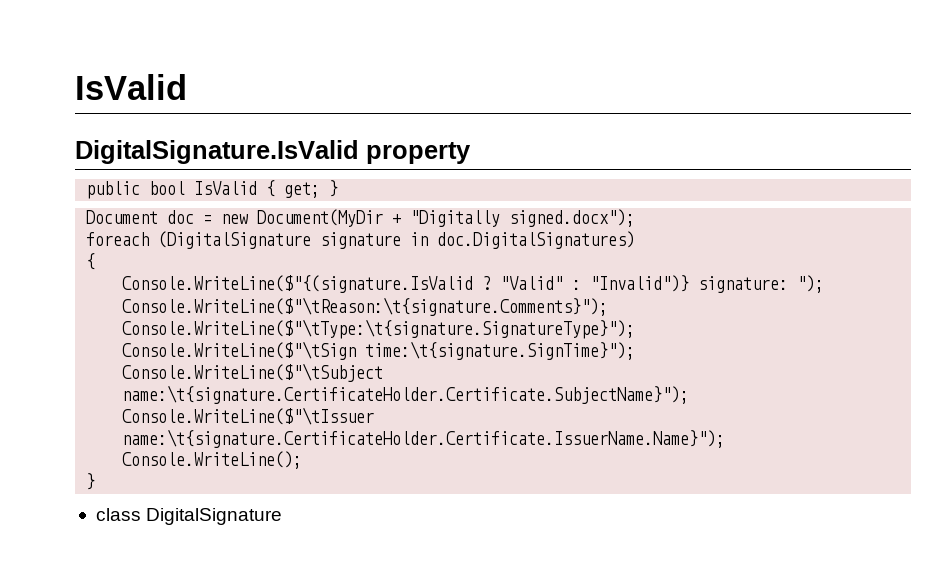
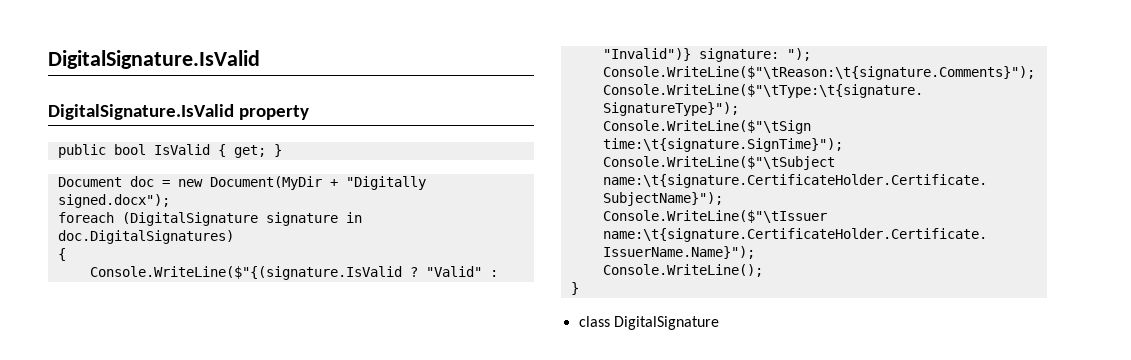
[75,74,187,100] IsValid -> [48,50,260,69] DigitalSignature.IsValid

